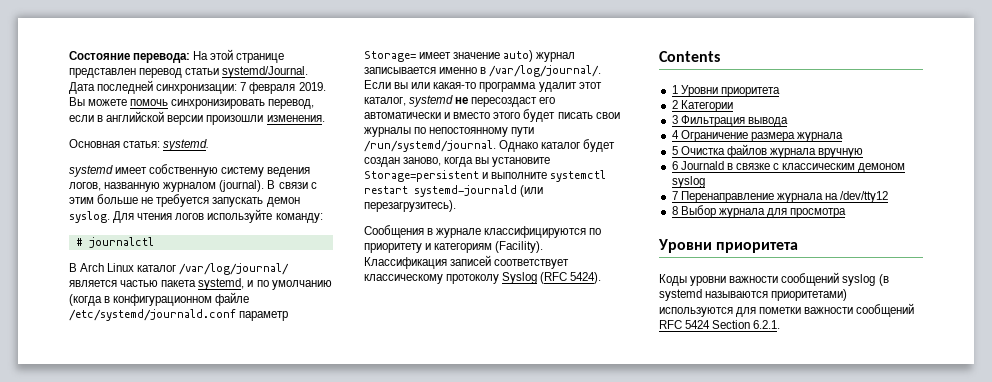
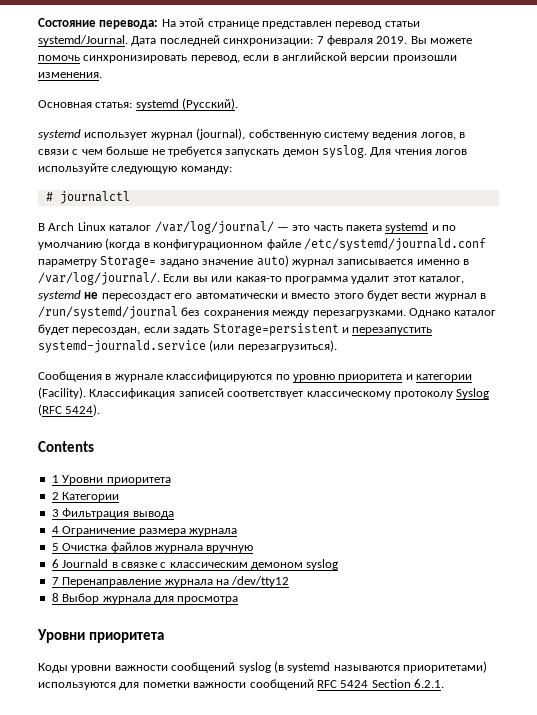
[163,139,210,151] [69,165,148,177] systemd. // systemd имеет -> [135,98,239,110] [38,128,246,140] systemd (Русский). // systemd использует журнал (journal),
[104,180,276,192] названную журналом (journal). В -> [459,132,465,138] в
[69,197,94,204] этим -> [81,149,103,155] чем
(273, 216) none -> [111,166,178,174] следующую
[69,278,245,290] является частью пакета systemd, -> [276,222,429,233] — это часть пакета systemd
[239,311,289,321] [364,51,452,62] параметр Storage= имеет -> [38,256,199,268] параметру Storage= задано
[557,112,620,119] [364,127,535,137] [364,139,616,152] [364,157,551,167] [364,170,607,182] [364,185,544,197] [364,200,456,212] писать свои журналы по непостоянному пути /run/systemd/journal. Однако каталог будет создан заново, когда вы установите Storage=persistent и выполните systemctl restart systemd-journald (или перезагрузитесь). -> [401,293,487,301] [38,306,497,319] [38,323,433,336] [38,340,337,353] вести журнал в /run/systemd/journal без сохранения между перезагрузками. Однако каталог будет пересоздан, если задать Storage=persistent и перезапустить systemd-journald.service (или перезагрузиться).
[364,243,493,253] приоритету и категориям -> [292,374,472,382] уровню приоритета и категории

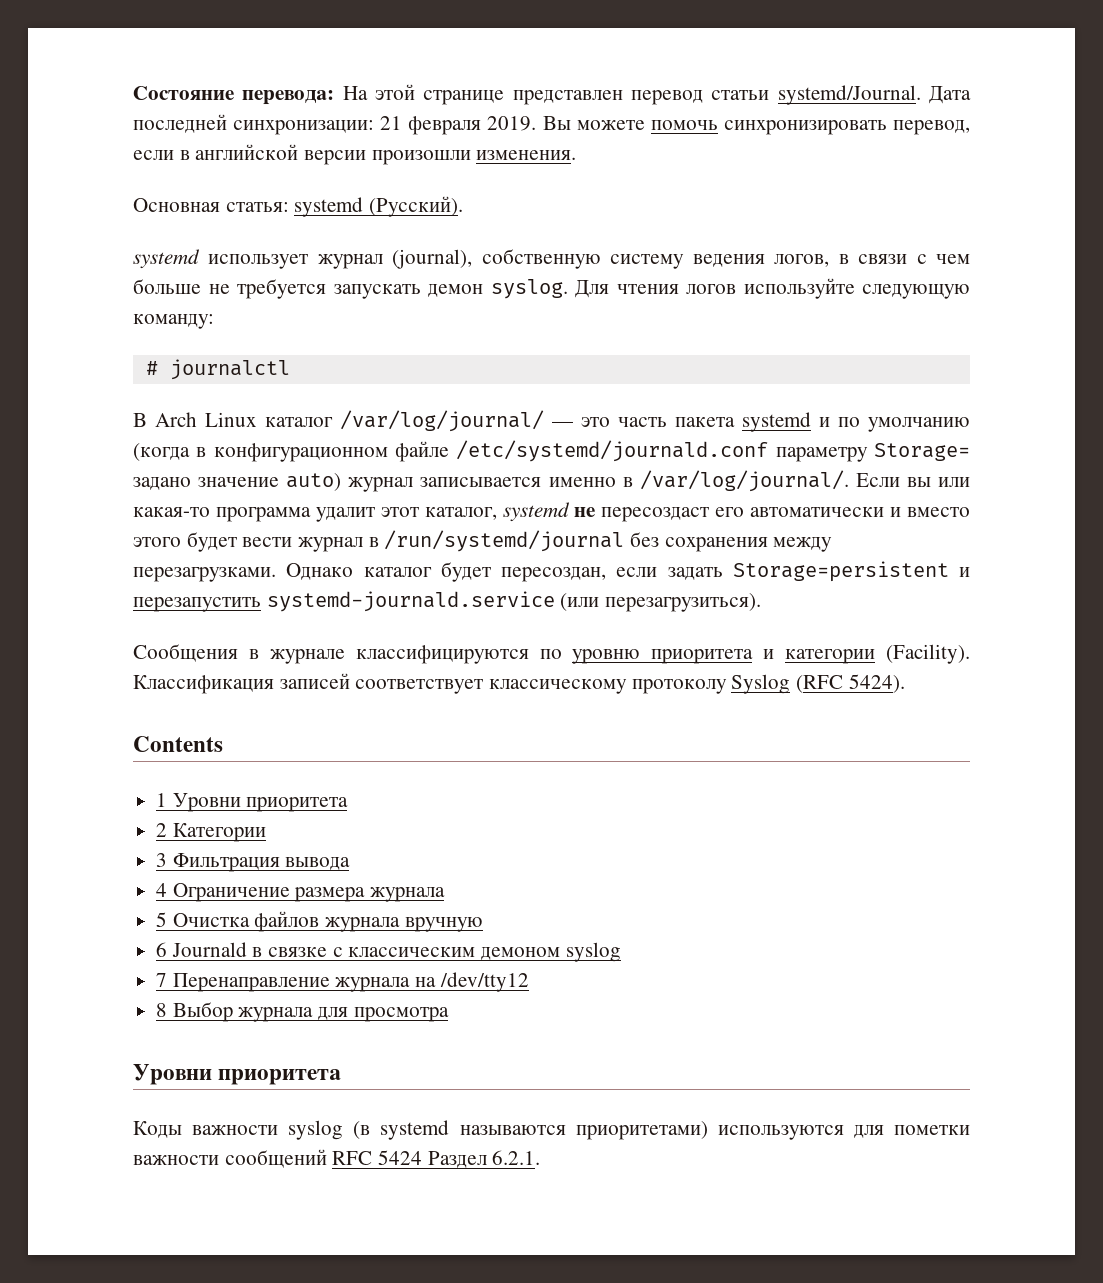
[316,36,324,44] 7 -> [380,116,403,130] 21
[71,662,236,673] уровни важности сообщений -> [192,1125,279,1135] важности
[371,679,411,688] Section -> [427,1151,487,1168] Раздел

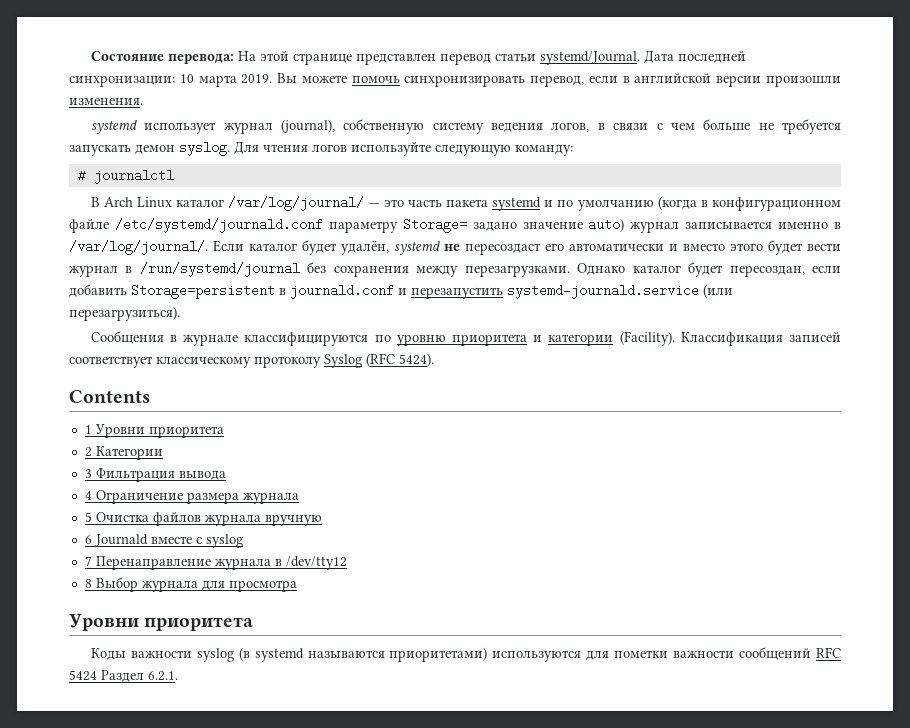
[380,116,482,135] 21 февраля -> [179,74,237,87] 10 марта
[133,196,464,217] // Основная статья: systemd (Русский). -> (143, 101) none
[906,477,971,487] [133,507,497,522] вы или какая-то программа удалит этот каталог, -> [249,240,389,255] каталог будет удалён,
[667,561,949,582] задать Storage=persistent -> [69,284,394,299] добавить Storage=persistent в journald.conf
[252,947,561,960] в связке с классическим демоном -> [150,536,202,544] вместе с
[415,977,437,987] на -> [274,559,282,566] в

